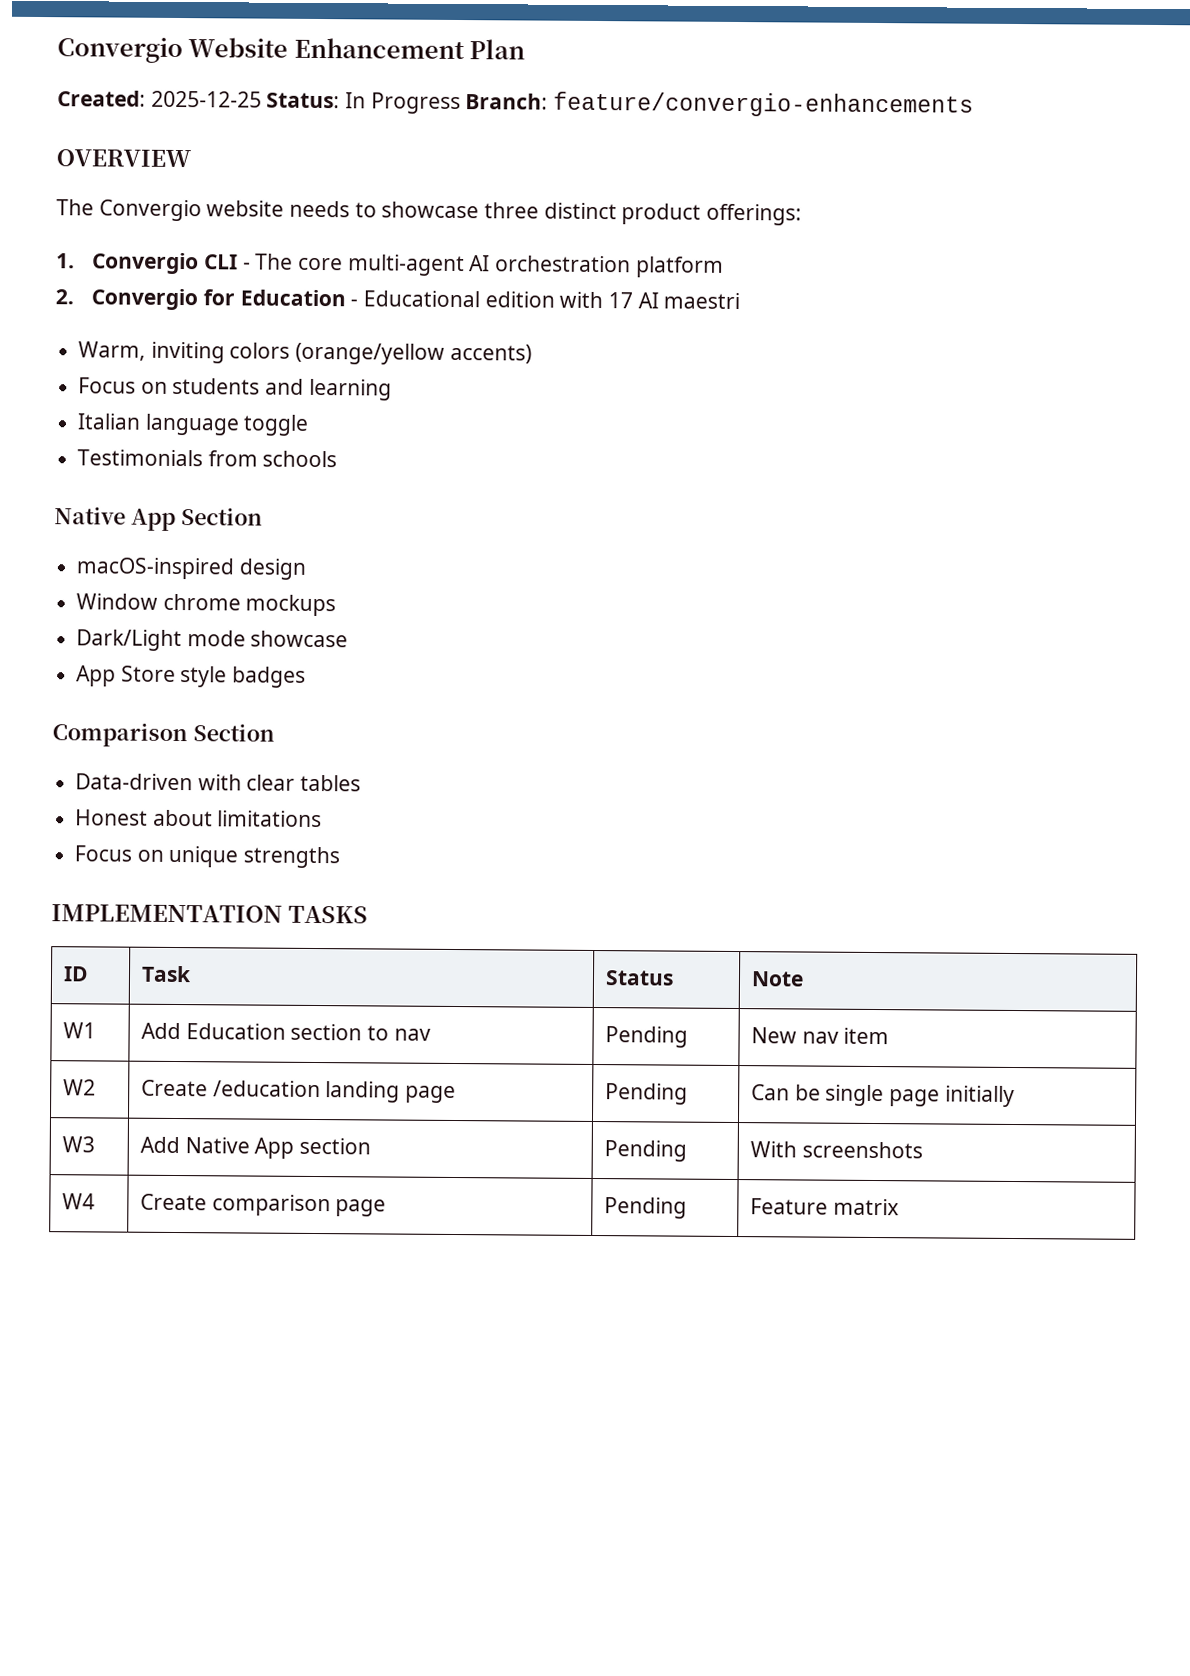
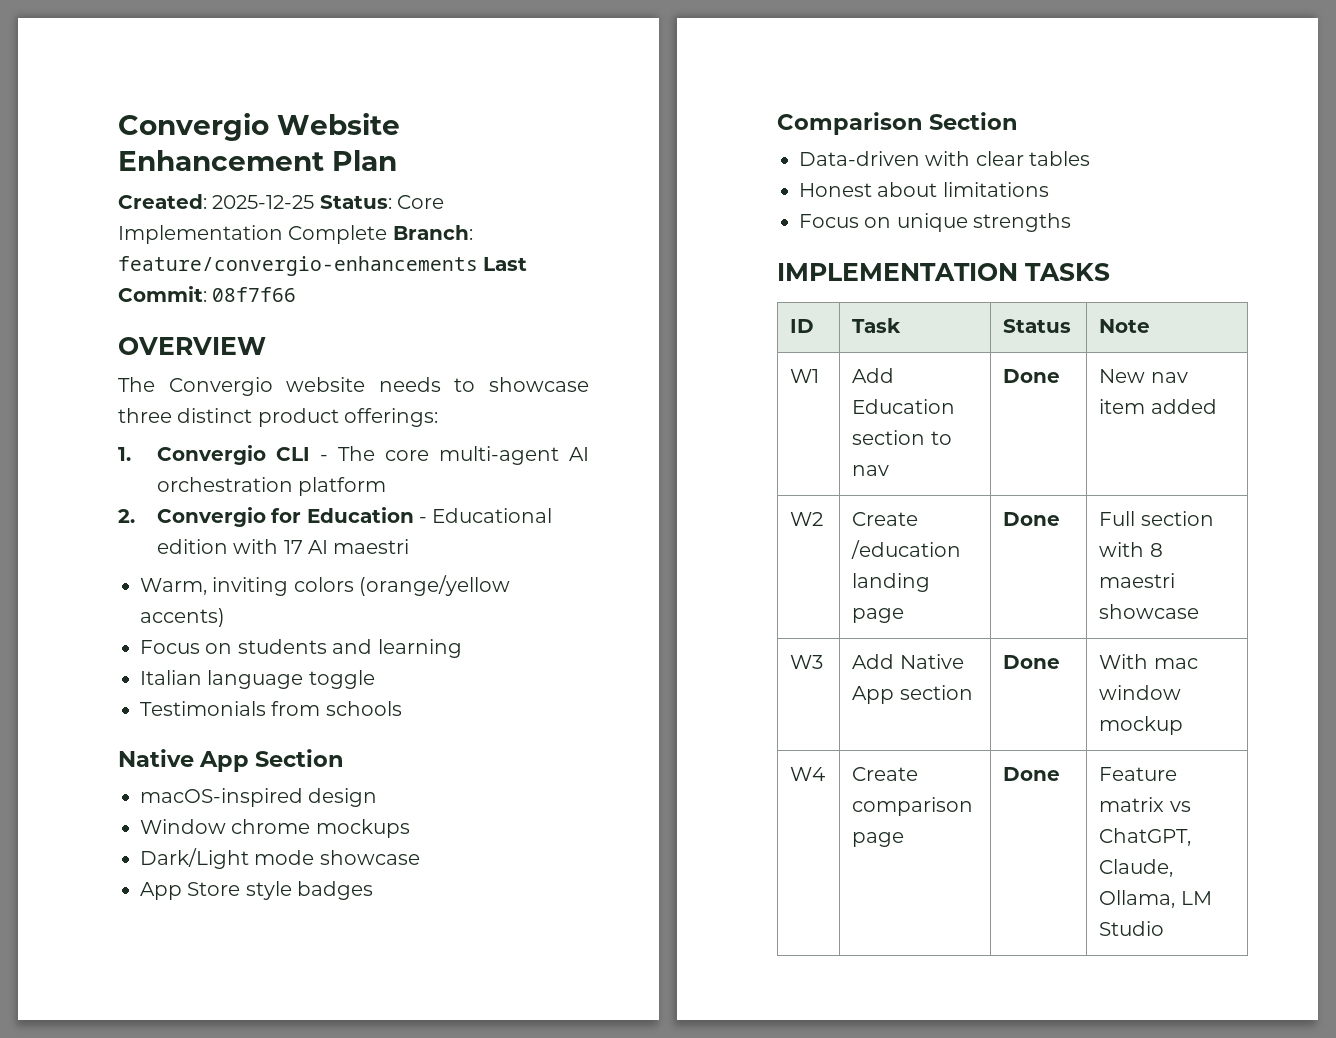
[345,92,461,115] In Progress -> [397,195,445,209] [118,225,388,244] Core Implementation Complete
(975, 104) none -> [483,257,528,271] [118,286,297,302] Last Commit: 08f7f66
[605,1026,689,1048] Pending -> [1003,369,1061,383] Done
(890, 1036) none -> [1150,399,1217,414] added
[605,1083,689,1105] [751,1084,1015,1108] Pending | Can be single page initially -> [1003,512,1061,526] [1099,511,1214,526] [1099,542,1163,557] [1099,573,1176,588] [1099,604,1200,619] Done | Full section with 8 maestri showcase
[604,1140,688,1162] Pending -> [1003,655,1061,669] Done
[801,1141,923,1159] screenshots -> [1153,658,1198,669] [1099,685,1182,700] [1099,716,1184,735] mac window mockup
[604,1197,688,1219] Pending -> [1003,767,1061,781] Done
(899, 1207) none -> [1169,801,1191,812] [1099,828,1192,846] [1099,859,1174,877] [1099,890,1212,908] [1099,921,1165,936] vs ChatGPT, Claude, Ollama, LM Studio

